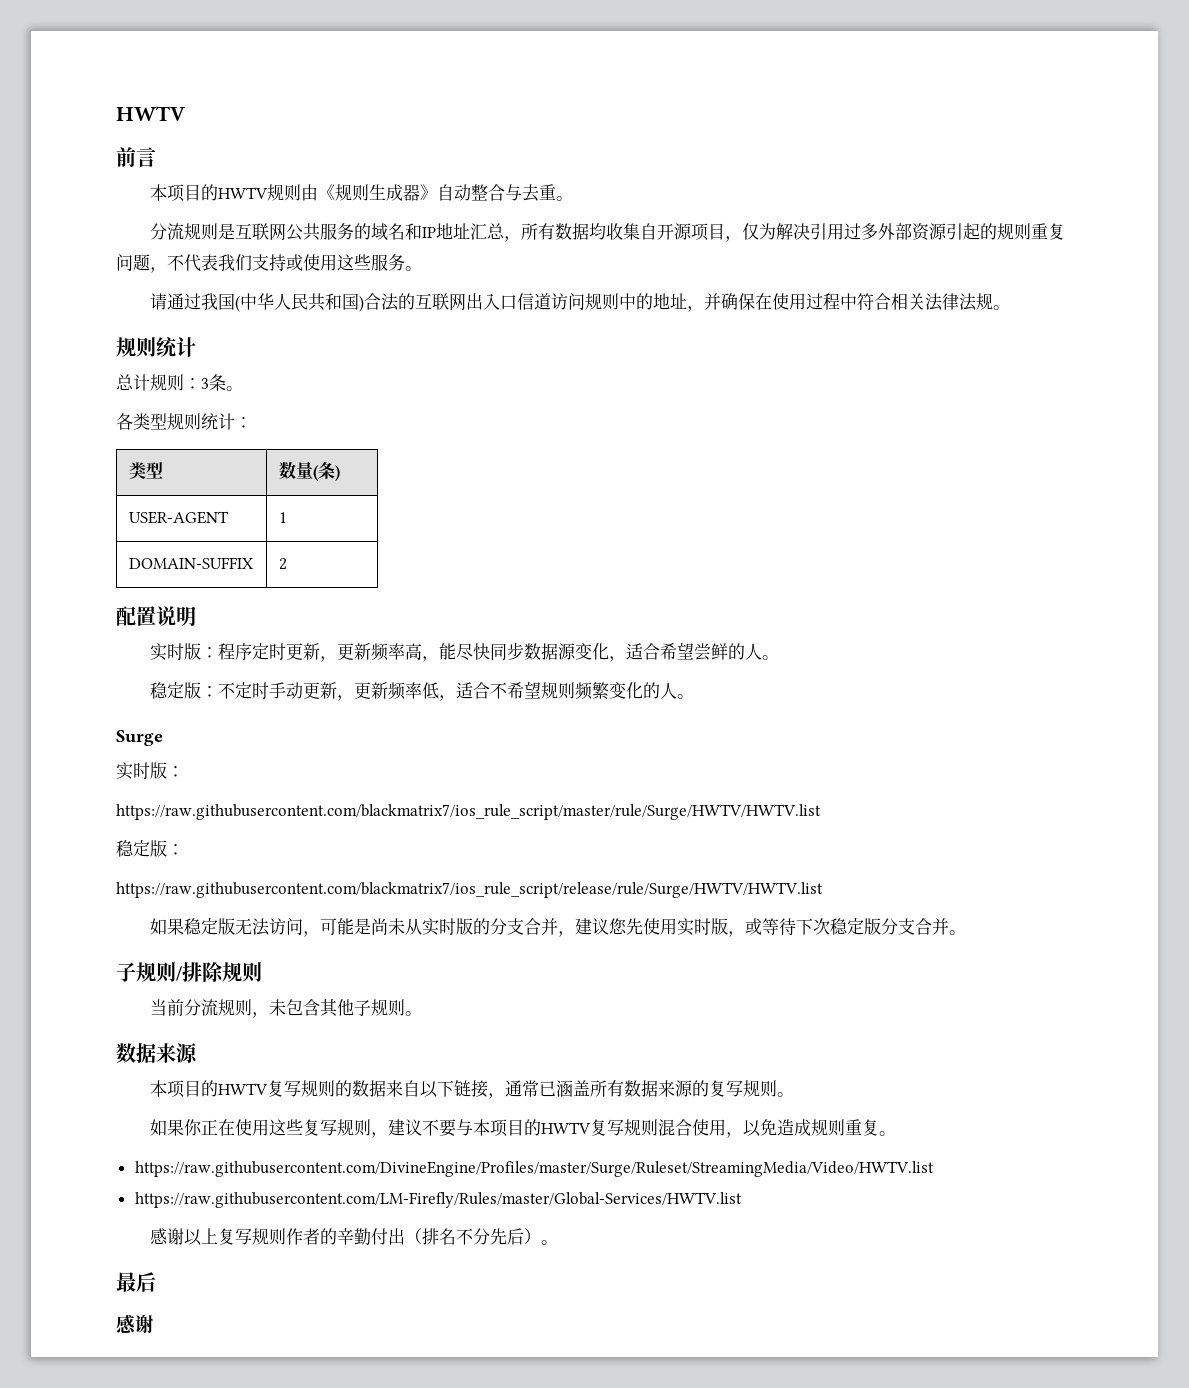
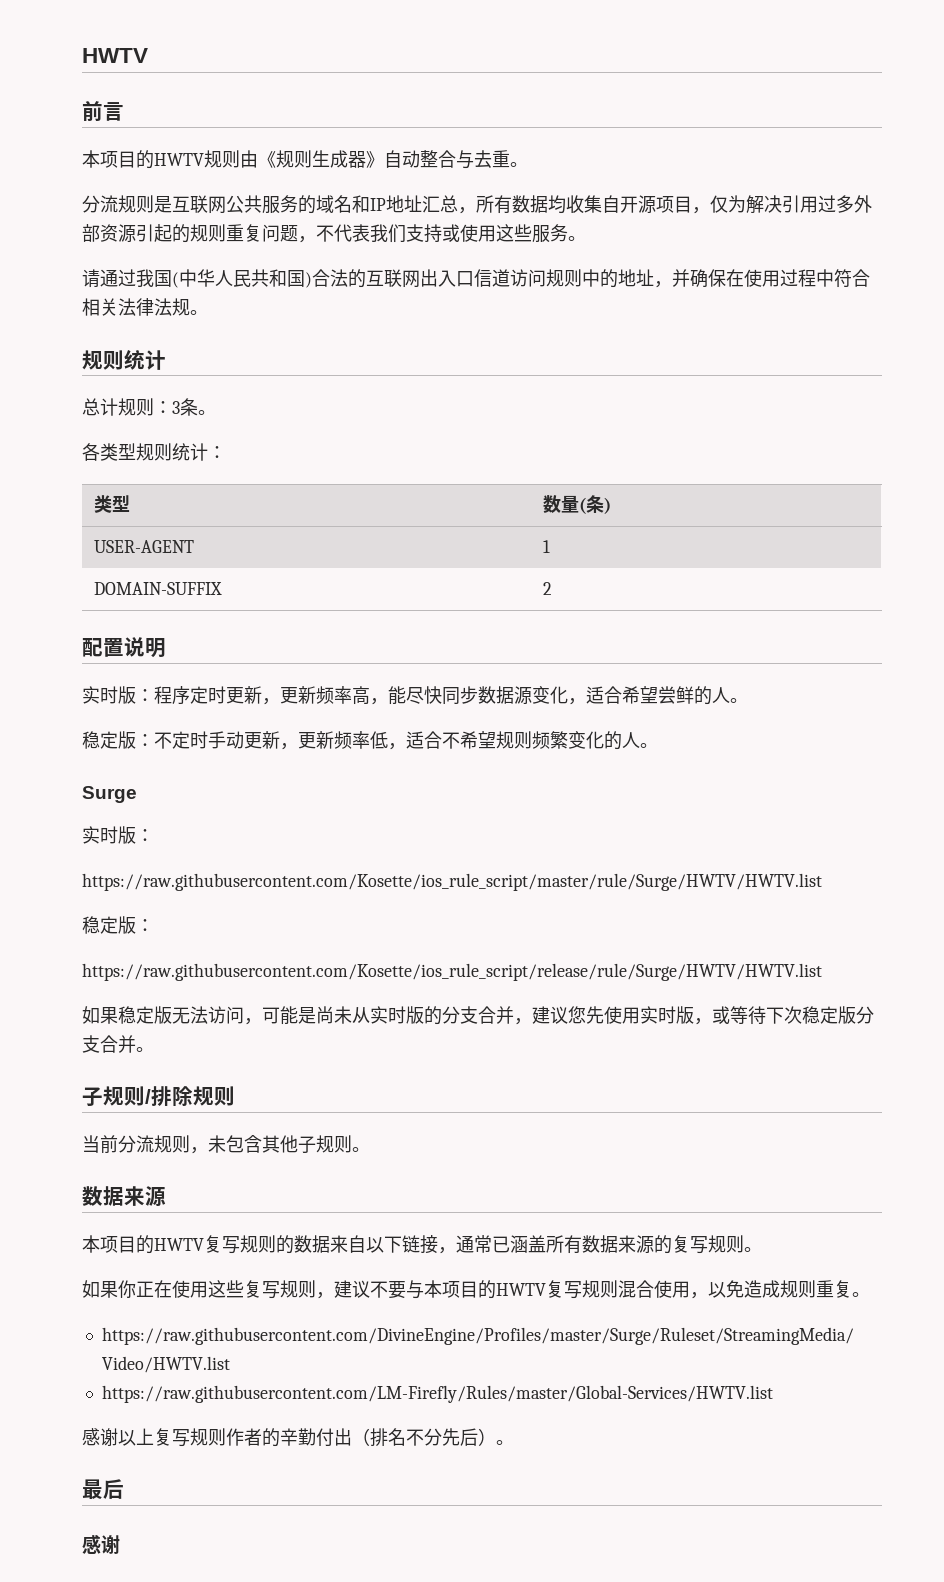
[116,804,821,820] https://raw.githubusercontent.com/blackmatrix7/ios_rule_script/master/rule/Surge/HWTV/HWTV.list -> [82,873,822,891] https://raw.githubusercontent.com/Kosette/ios_rule_script/master/rule/Surge/HWTV/HWTV.list
[116,882,823,898] https://raw.githubusercontent.com/blackmatrix7/ios_rule_script/release/rule/Surge/HWTV/HWTV.list -> [82,963,822,981] https://raw.githubusercontent.com/Kosette/ios_rule_script/release/rule/Surge/HWTV/HWTV.list

